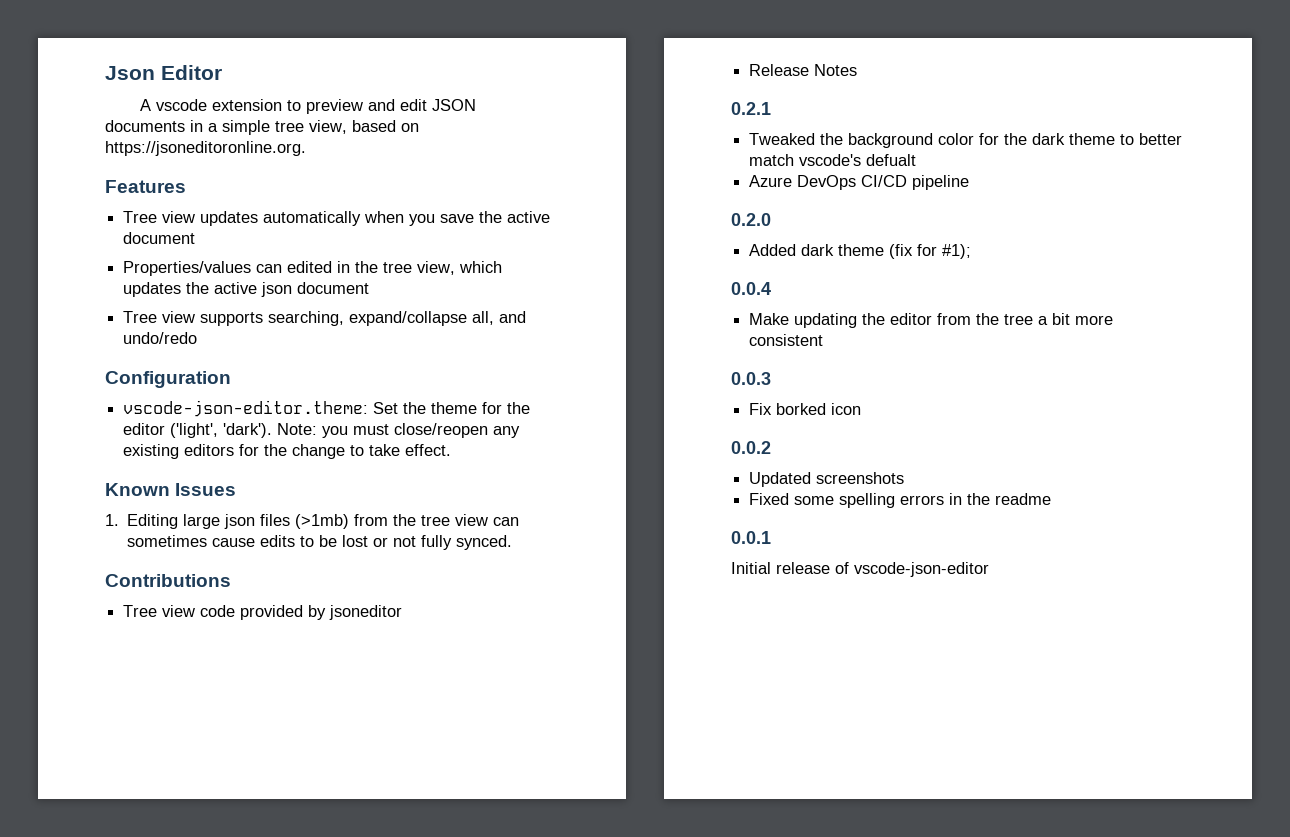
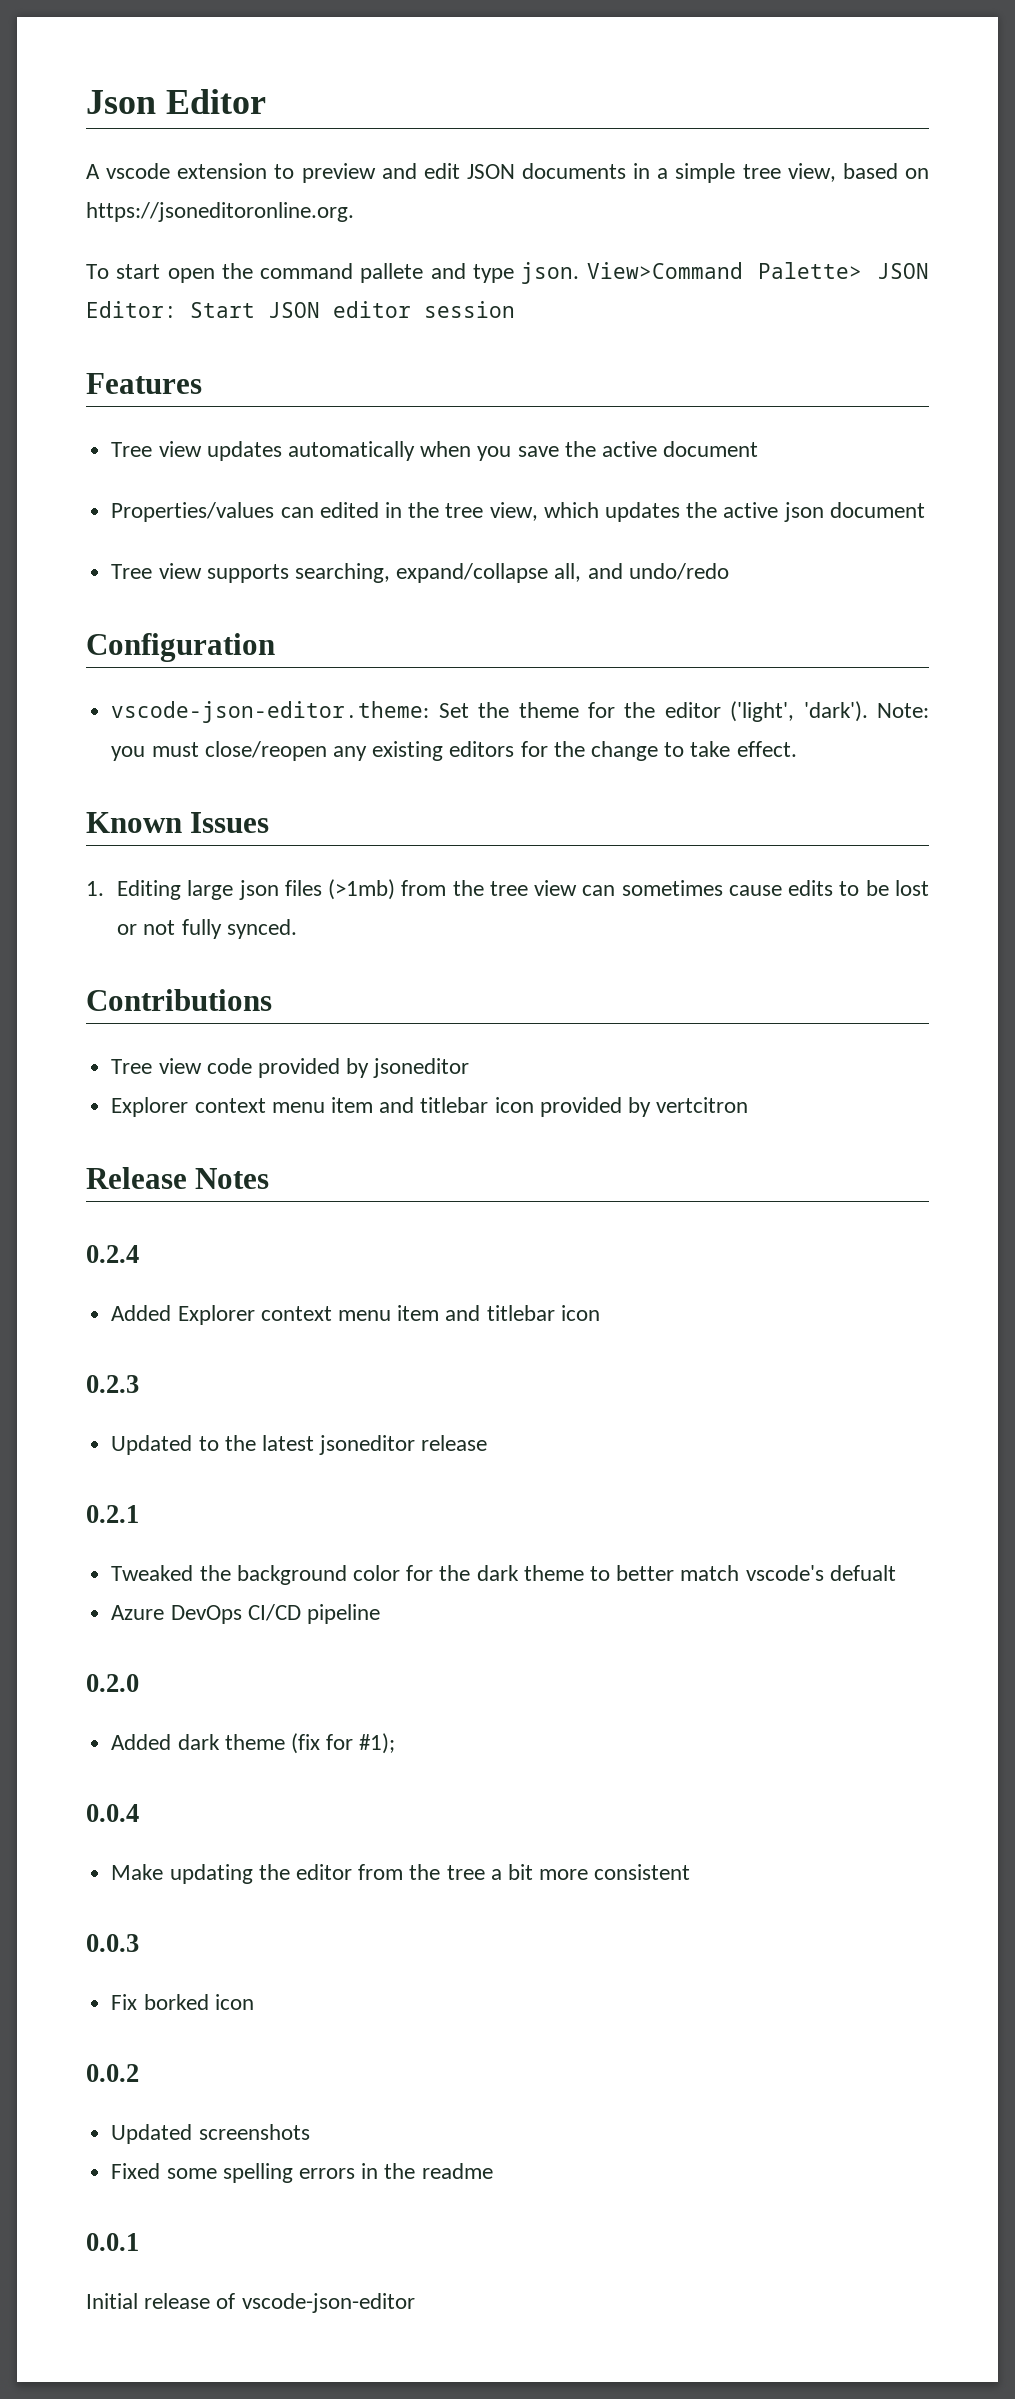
(306, 148) none -> [86,262,930,284] [86,301,515,318] // To start open the command pallete and type json. View>Command Palette> JSON Editor: Start JSON editor session
[749,64,858,76] Release Notes -> [111,1097,749,1117] [86,1167,270,1189] [86,1245,139,1263] [111,1305,600,1325] [86,1375,139,1393] [111,1435,488,1455] Explorer context menu item and titlebar icon provided by vertcitron // Release Notes // 0.2.4 // Added Explorer context menu item and titlebar icon // 0.2.3 // Updated to the latest jsoneditor release

